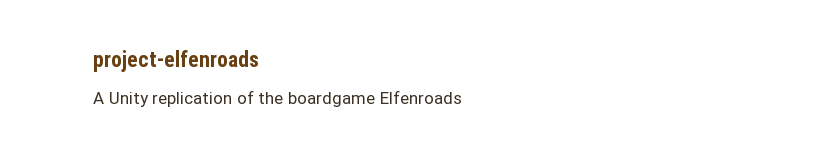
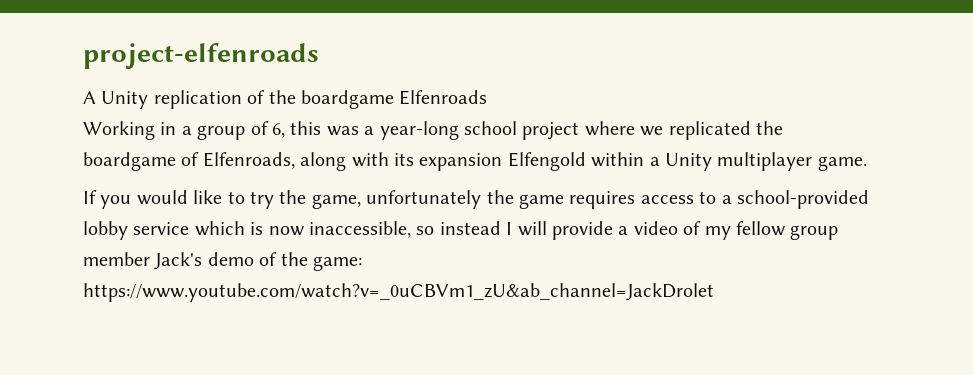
(462, 97) none -> [83,121,783,140] [83,152,867,171] [83,190,869,209] [83,221,839,240] [83,252,362,271] [83,283,714,302] // Working in a group of 6, this was a year-long school project where we replicated the boardgame of Elfenroads, along with its expansion Elfengold within a Unity multiplayer game. // If you would like to try the game, unfortunately the game requires access to a school-provided lobby service which is now inaccessible, so instead I will provide a video of my fellow group member Jack's demo of the game: https://www.youtube.com/watch?v=_0uCBVm1_zU&ab_channel=JackDrolet

